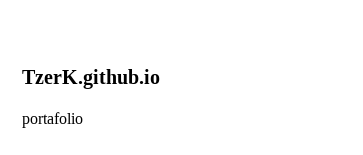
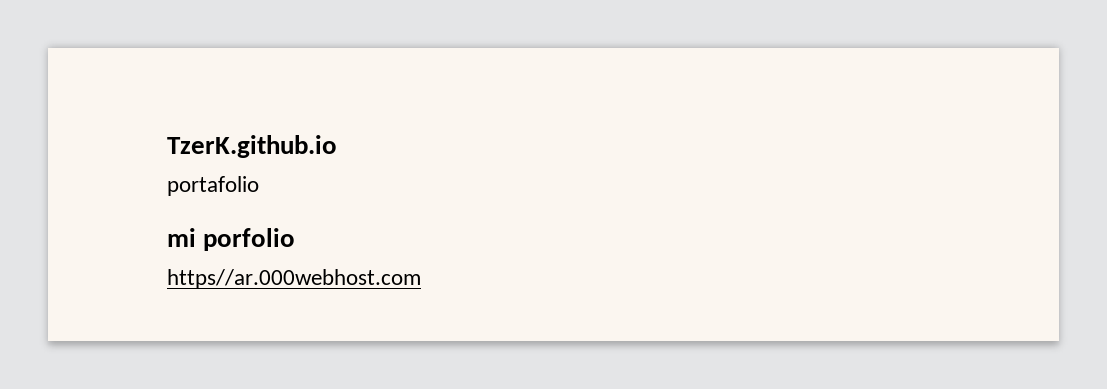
(83, 120) none -> [167,228,296,251] [167,269,421,289] // mi porfolio // https//ar.000webhost.com

